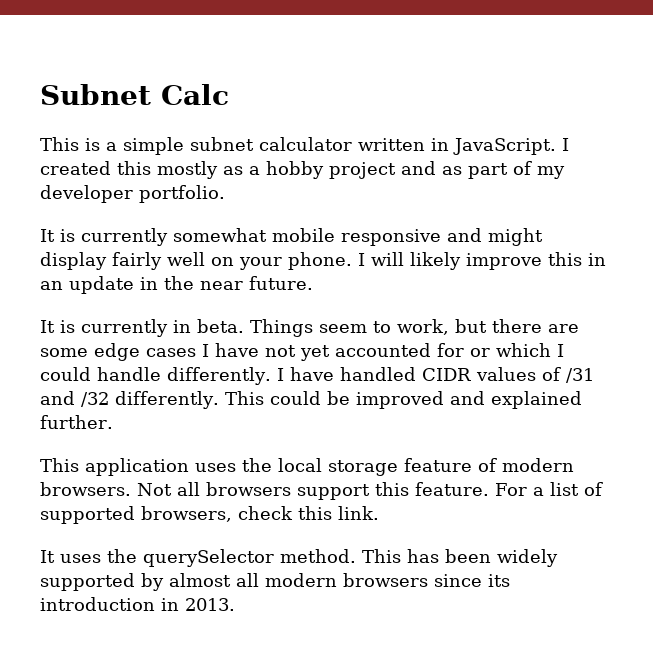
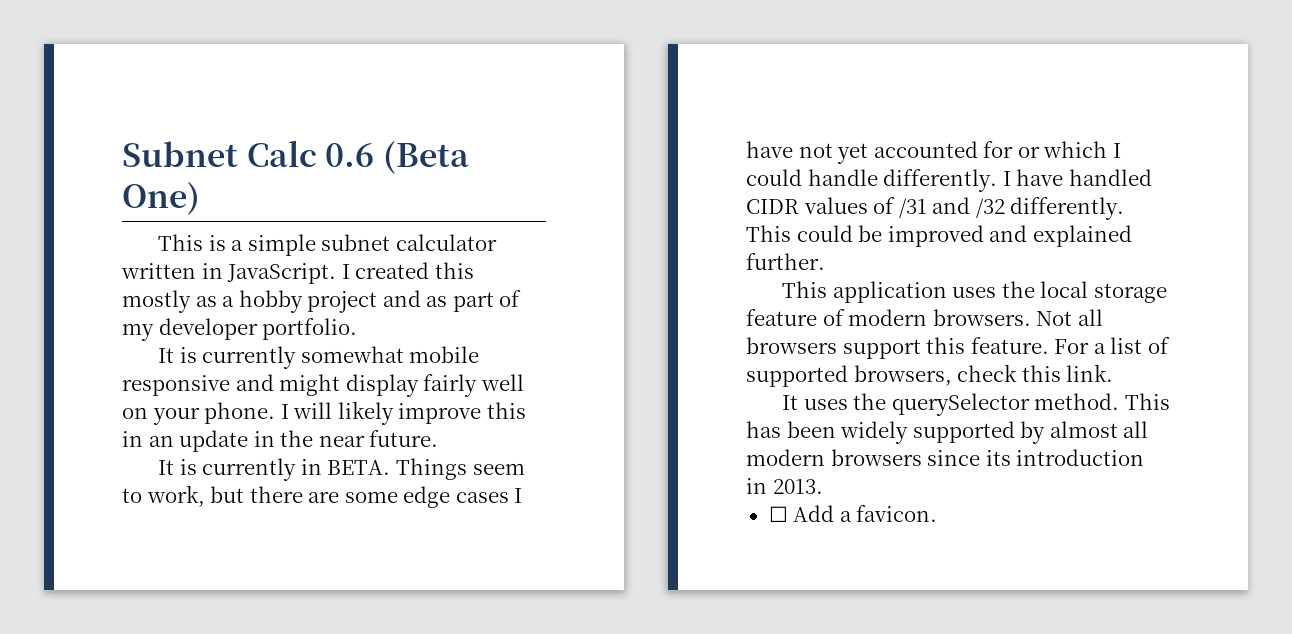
(229, 94) none -> [325,141,469,174] [122,182,200,215] 0.6 (Beta One)
[197,319,244,333] beta. -> [327,460,391,475] BETA.
(235, 604) none -> [768,505,938,522] // ☐ Add a favicon.

